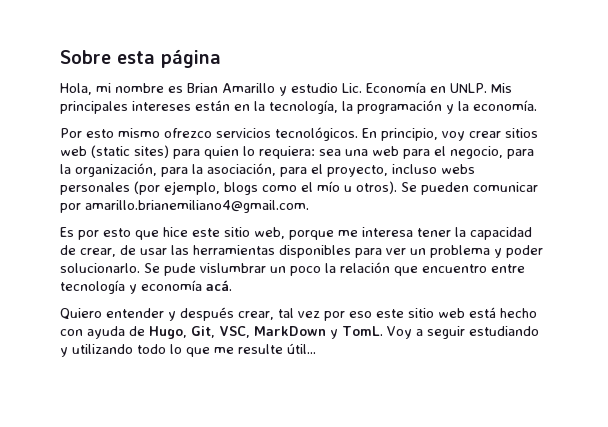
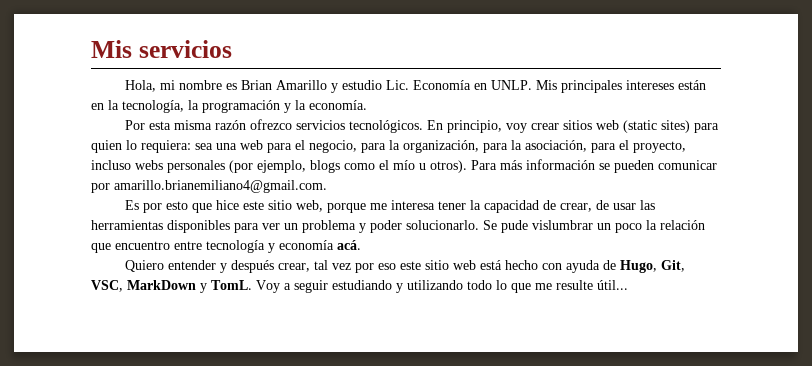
[60,49,221,68] Sobre esta página -> [91,40,232,58] Mis servicios
[86,128,160,138] esto mismo -> [149,120,247,130] esta misma razón
[401,182,417,192] Se -> [471,159,610,170] Para más información se

